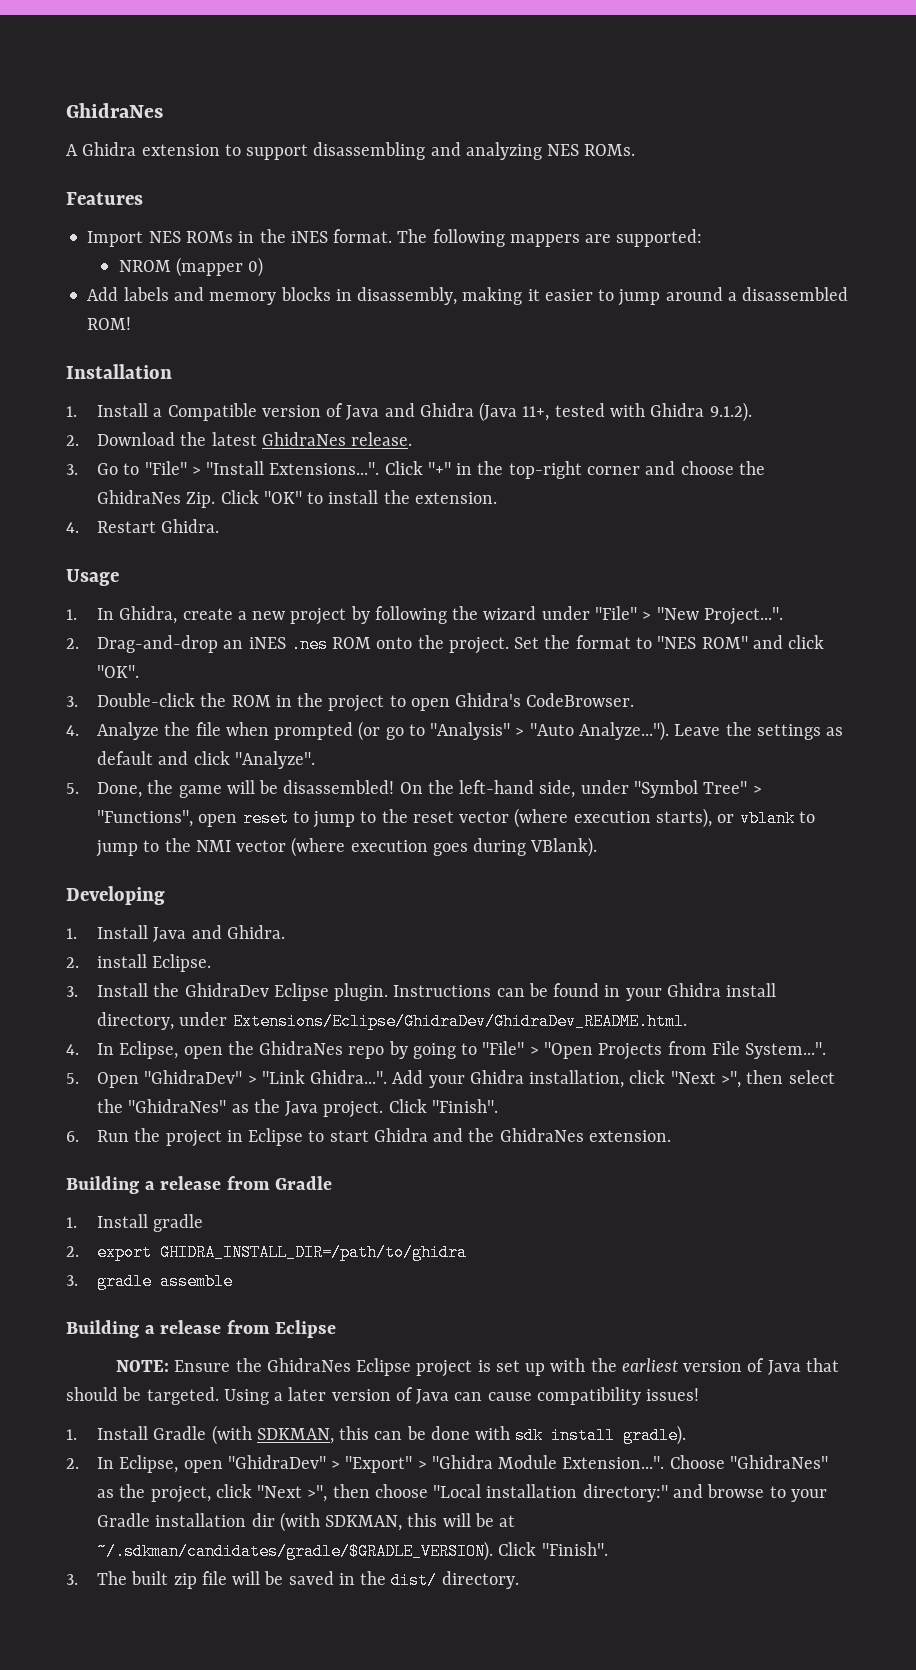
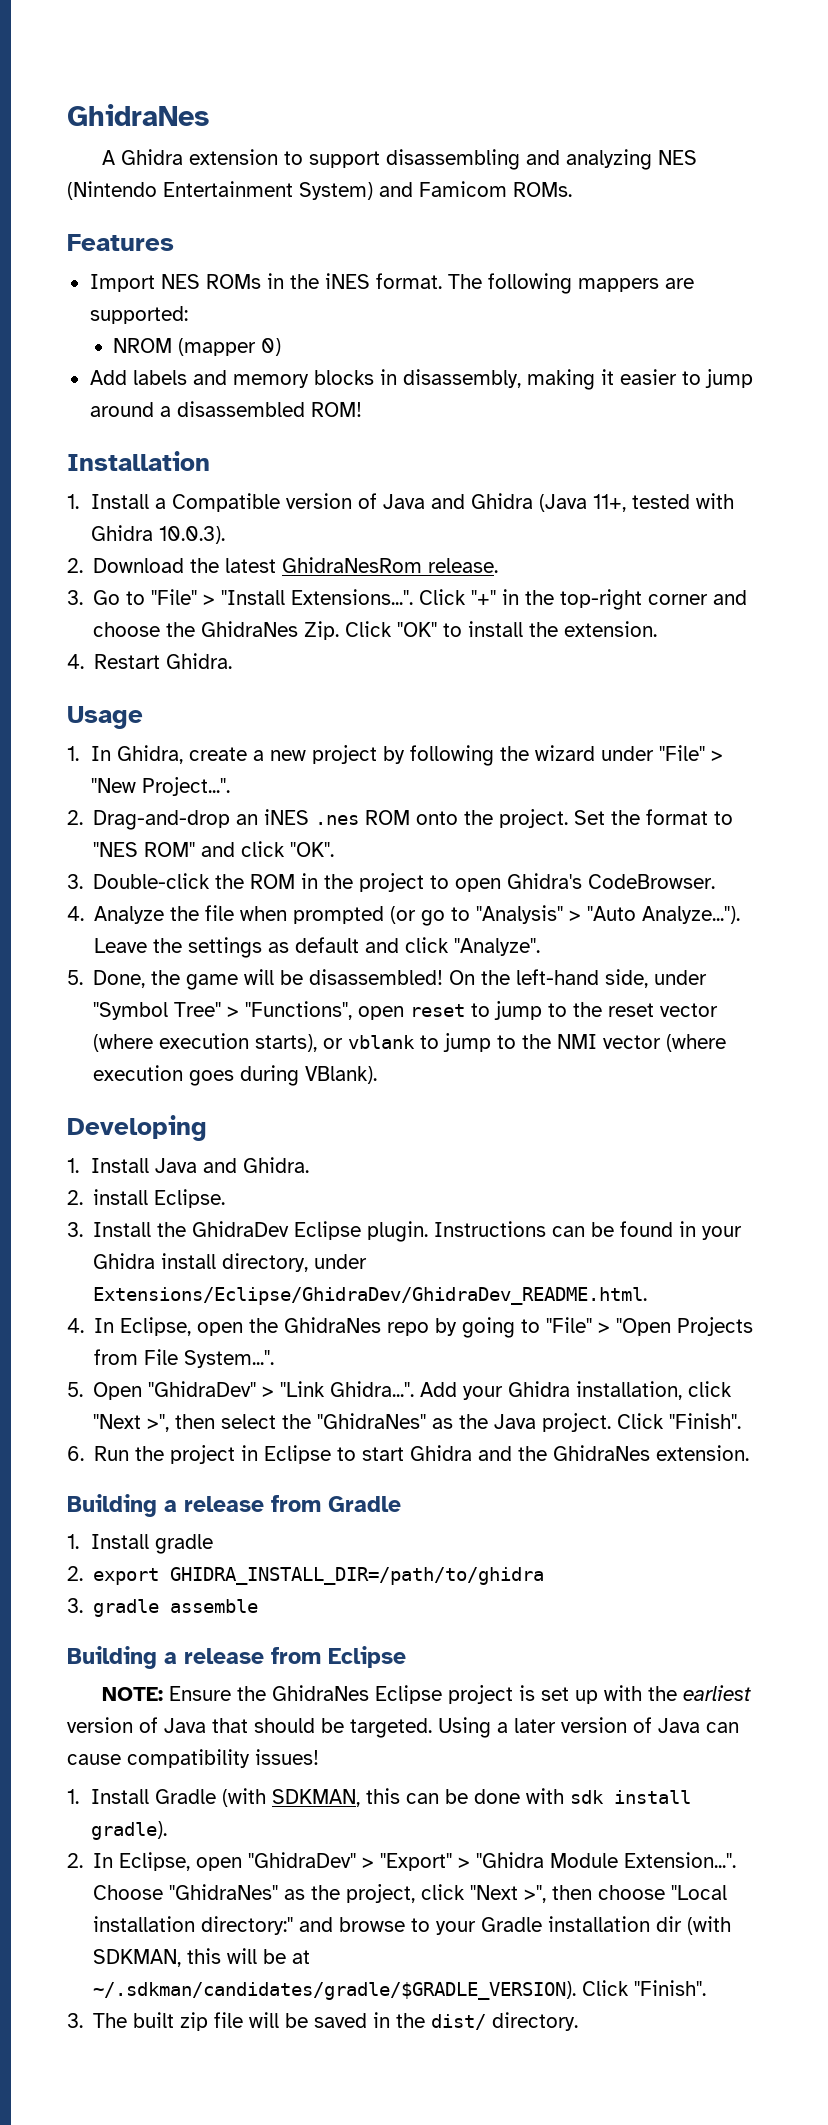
(580, 150) none -> [67,181,507,200] (Nintendo Entertainment System) and Famicom
[709,402,752,422] 9.1.2). -> [158,526,225,544] 10.0.3).
[261,432,346,446] GhidraNes -> [282,557,423,573] GhidraNesRom

